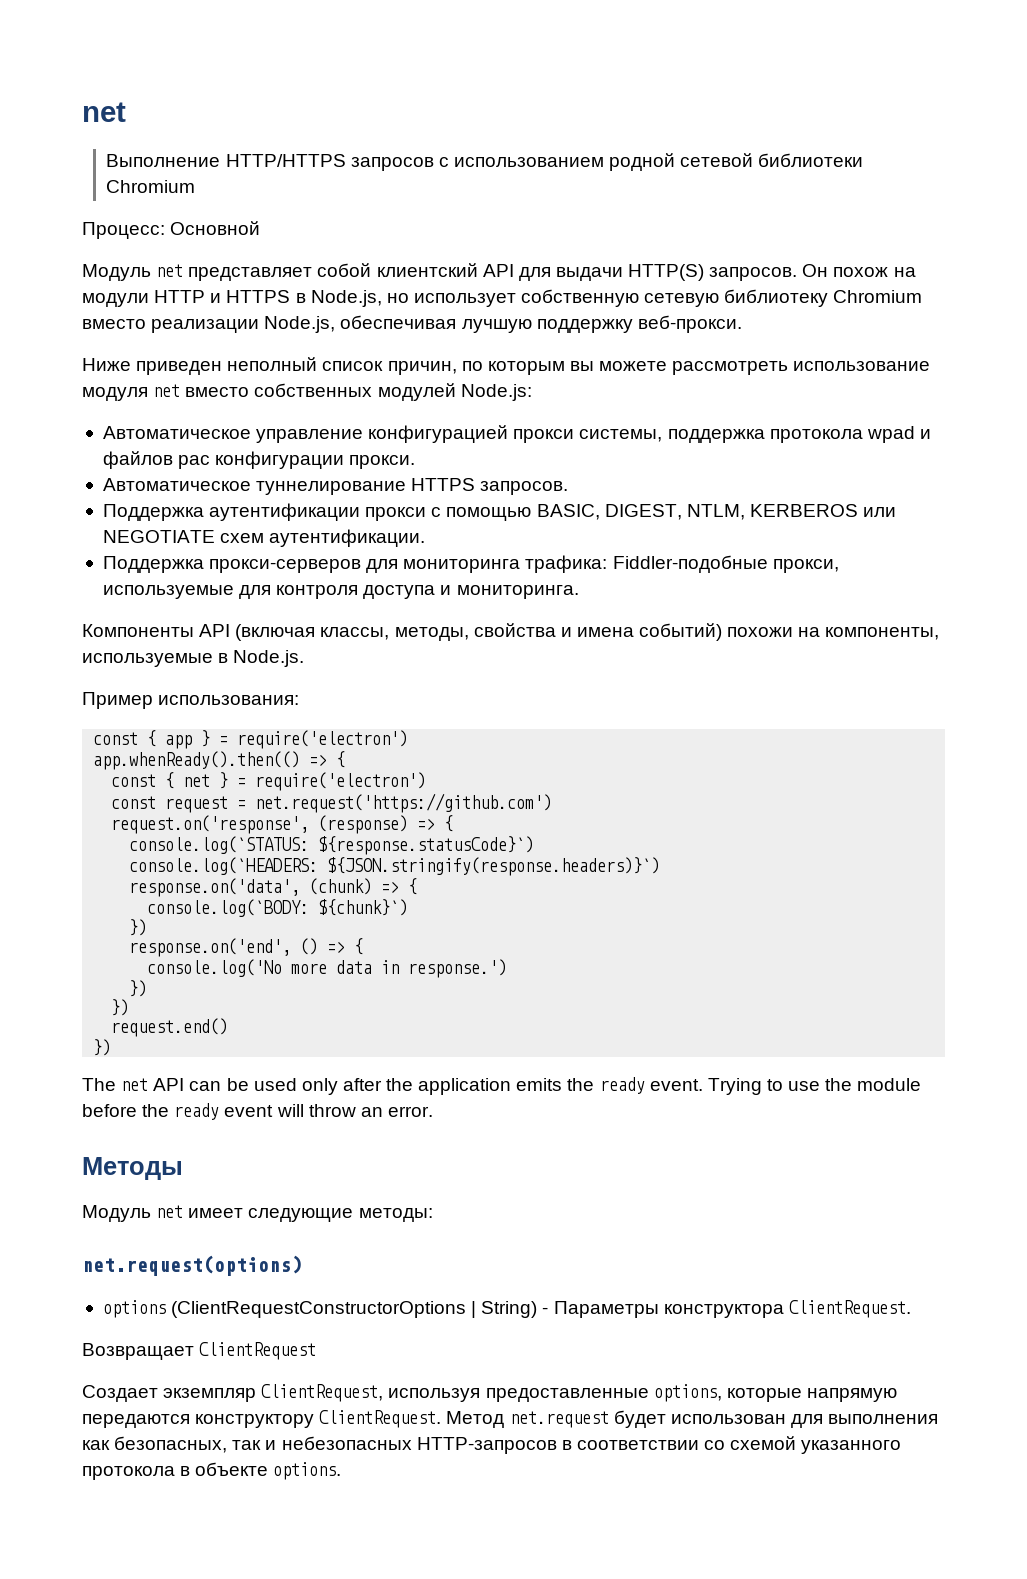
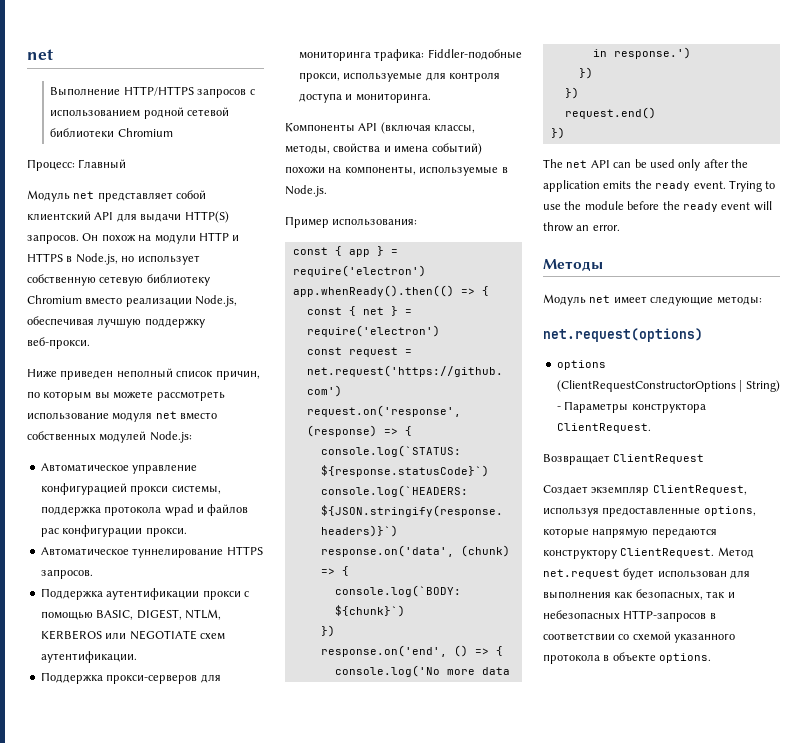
[170,221,261,235] Основной -> [78,159,127,169] Главный

